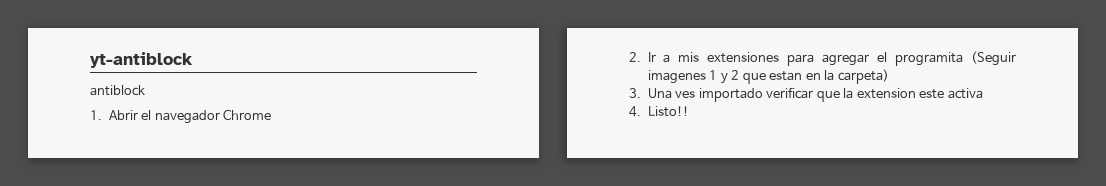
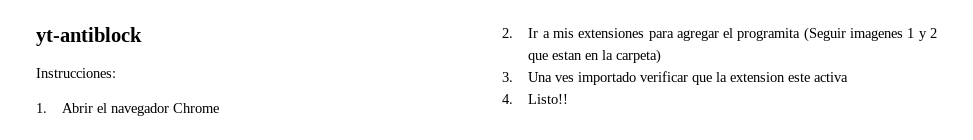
[90,85,145,96] antiblock -> [36,68,116,78] Instrucciones:

